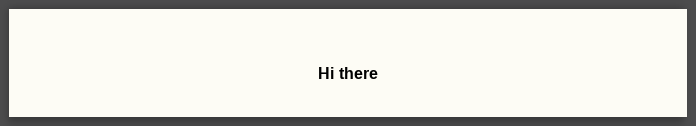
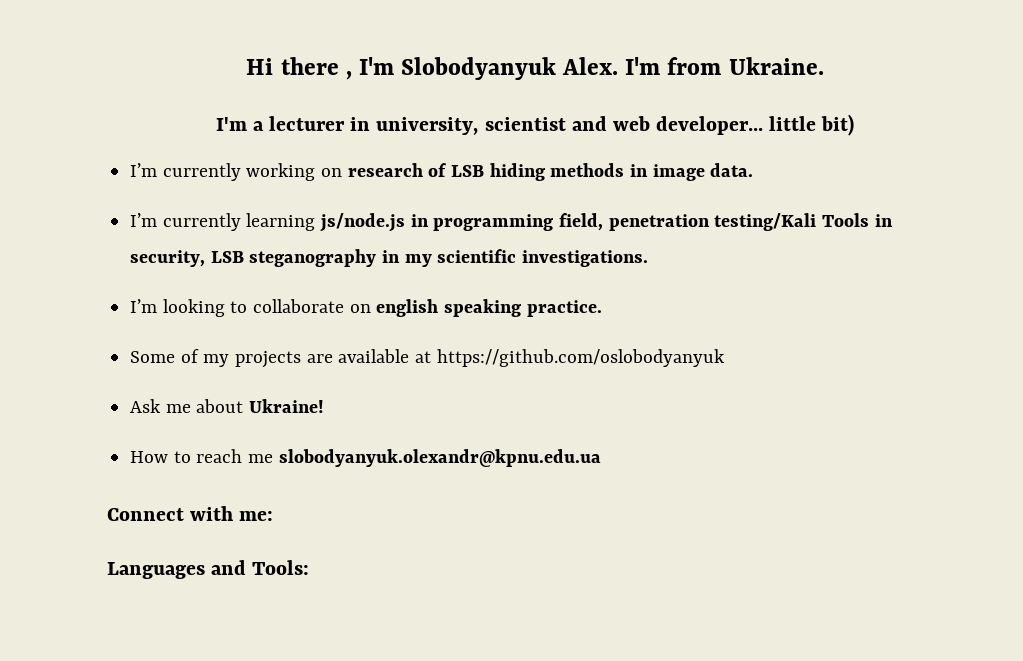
(378, 73) none -> [345,57,824,80] [216,114,854,136] [130,163,754,181] [130,213,893,232] [130,249,649,267] [130,299,602,317] [130,349,725,368] [130,399,325,413] [130,449,601,467] [107,506,274,521] [107,560,310,579] , I'm Slobodyanyuk Alex. I'm from Ukraine. // I'm a lecturer in university, scientist and web developer... little bit) // I’m currently working on research of LSB hiding methods in image data. // I’m currently learning js/node.js in programming field, penetration testing/Kali Tools in security, LSB steganography in my scientific investigations. // I’m looking to collaborate on english speaking practice. // Some of my projects are available at https://github.com/oslobodyanyuk // Ask me about Ukraine! // How to reach me slobodyanyuk.olexandr@kpnu.edu.ua // Connect with me: // Languages and Tools:

